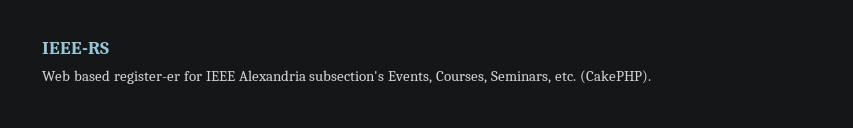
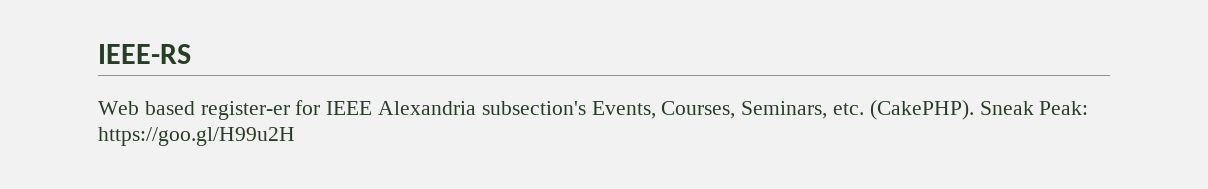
(652, 77) none -> [979,101,1089,115] [98,127,295,146] Sneak Peak: https://goo.gl/H99u2H

